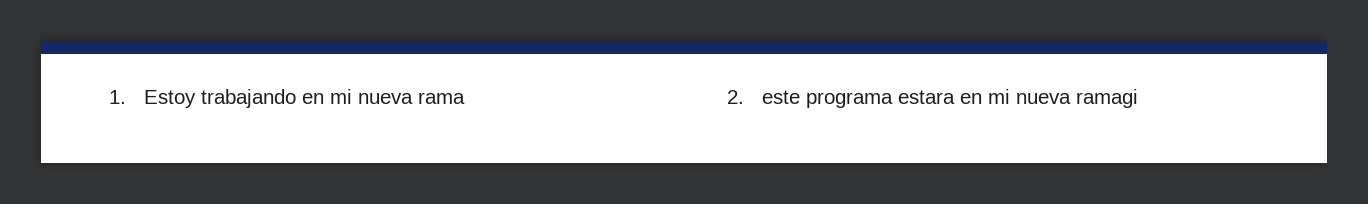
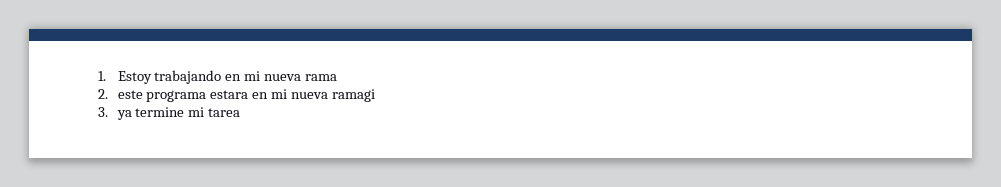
(1139, 98) none -> [98,107,241,120] // 3. ya termine mi tarea

